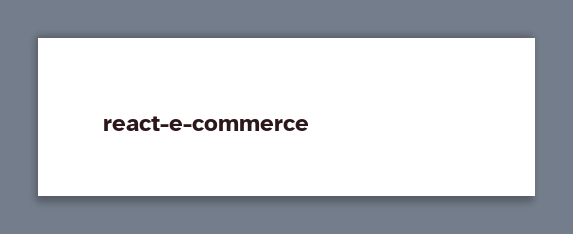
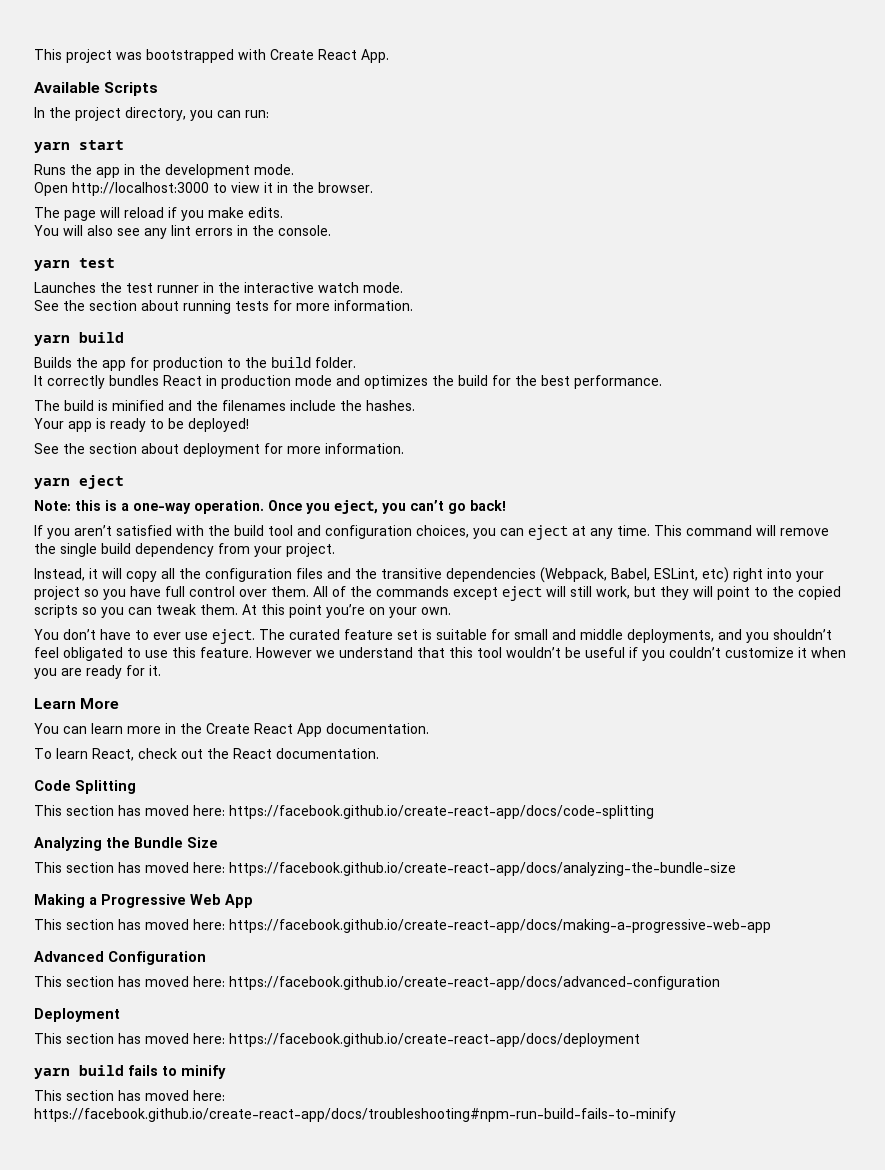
[103,116,309,131] react-e-commerce -> [34,49,389,63] [34,82,159,96] [34,107,269,121] [34,140,124,153] [34,164,294,178] [34,182,373,196] [34,207,283,221] [34,225,331,239] [34,258,115,271] [34,282,403,293] [34,300,413,314] [34,332,124,346] [34,357,356,371] [34,375,662,389] [34,400,415,411] [34,418,249,432] [34,443,404,457] [34,475,124,489] [34,500,506,514] [34,525,829,540] [34,543,335,557] [34,567,824,583] [34,586,841,601] [34,604,451,618] [34,629,832,644] [34,647,846,661] [34,665,161,679] [34,698,120,709] [34,723,429,737] [34,748,379,761] [34,780,136,794] [34,805,654,819] [34,837,218,851] [34,862,736,876] [34,894,253,908] [34,919,771,933] [34,951,206,965] [34,976,720,990] [34,1008,120,1022] [34,1033,640,1047] [34,1065,226,1079] [34,1090,225,1101] [34,1108,676,1122] This project was bootstrapped with Create React App. // Available Scripts // In the project directory, you can run: // yarn start // Runs the app in the development mode. // Open http://localhost:3000 to view it in the browser. // The page will reload if you make edits. // You will also see any lint errors in the console. // yarn test // Launches the test runner in the interactive watch mode. // See the section about running tests for more information. // yarn build // Builds the app for production to the build folder. // It correctly bundles React in production mode and optimizes the build for the best performance. // The build is minified and the filenames include the hashes. // Your app is ready to be deployed! // See the section about deployment for more information. // yarn eject // Note: this is a one-way operation. Once you eject, you can’t go back! // If you aren’t satisfied with the build tool and configuration choices, you can eject at any time. This command will remove the single build dependency from your project. // Instead, it will copy all the configuration files and the transitive dependencies (Webpack, Babel, ESLint, etc) right into your project so you have full control over them. All of the commands except eject will still work, but they will point to the copied scripts so you can tweak them. At this point you’re on your own. // You don’t have to ever use eject. The curated feature set is suitable for small and middle deployments, and you shouldn’t feel obligated to use this feature. However we understand that this tool wouldn’t be useful if you couldn’t customize it when you are ready for it. // Learn More // You can learn more in the Create React App documentation. // To learn React, check out the React documentation. // Code Splitting // This section has moved here: https://facebook.github.io/create-react-app/docs/code-splitting // Analyzing the Bundle Size // This section has moved here: https://facebook.github.io/create-react-app/docs/analyzing-the-bundle-size // Making a Progressive Web App // This section has moved here: https://facebook.github.io/create-react-app/docs/making-a-progressive-web-app // Advanced Configuration // This section has moved here: https://facebook.github.io/create-react-app/docs/advanced-configuration // Deployment // This section has moved here: https://facebook.github.io/create-react-app/docs/deployment // yarn build fails to minify // This section has moved here: https://facebook.github.io/create-react-app/docs/troubleshooting#npm-run-build-fails-to-minify

